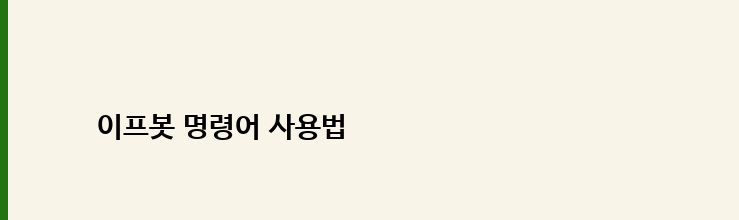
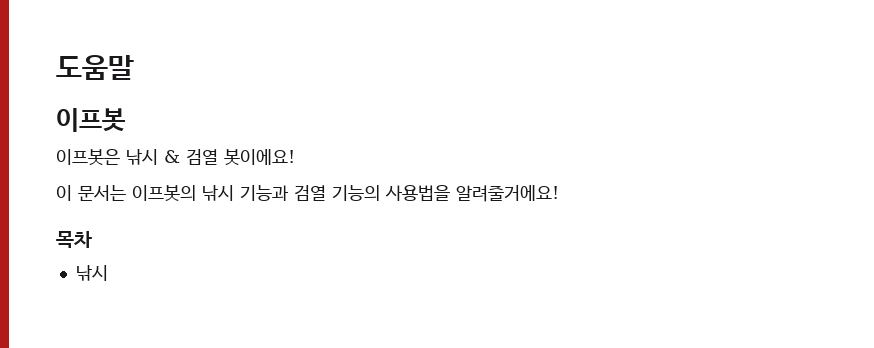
(97, 126) none -> [56,55,134,80] 도움말 //
[182,114,347,140] 명령어 사용법 -> [56,149,295,165] [56,185,559,202] [56,231,92,248] [75,265,108,281] // 이프봇은 낚시 & 검열 봇이에요! // 이 문서는 이프봇의 낚시 기능과 검열 기능의 사용법을 알려줄거에요! // 목차 // 낚시

